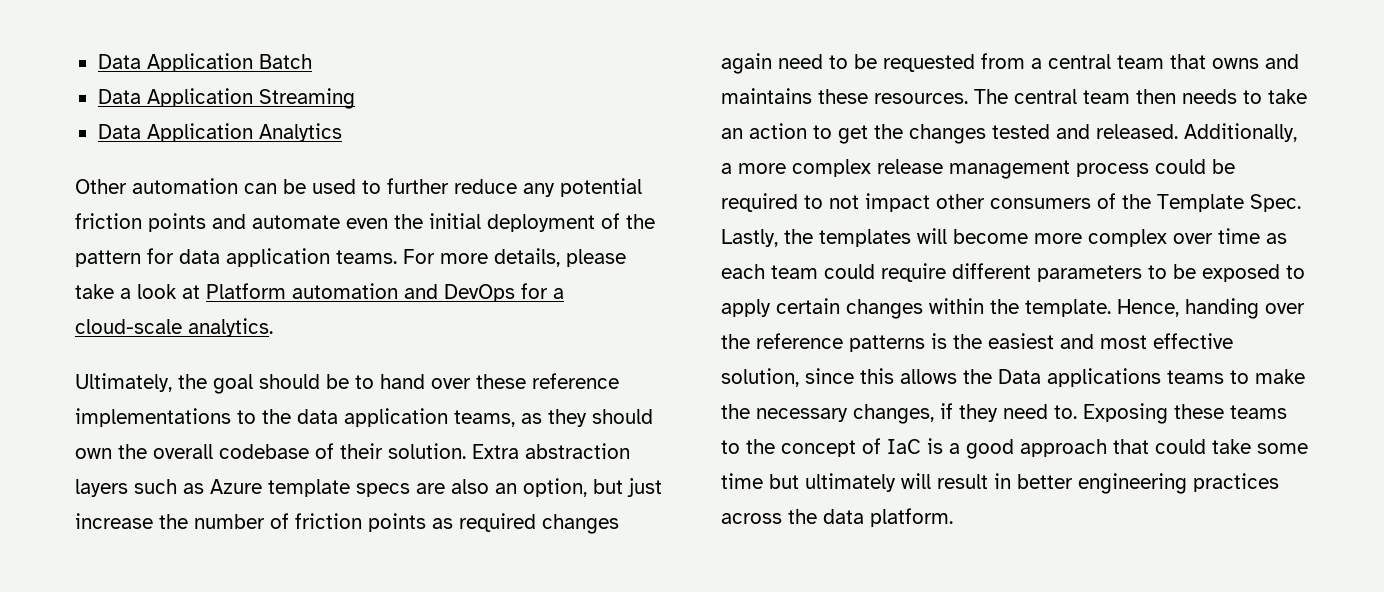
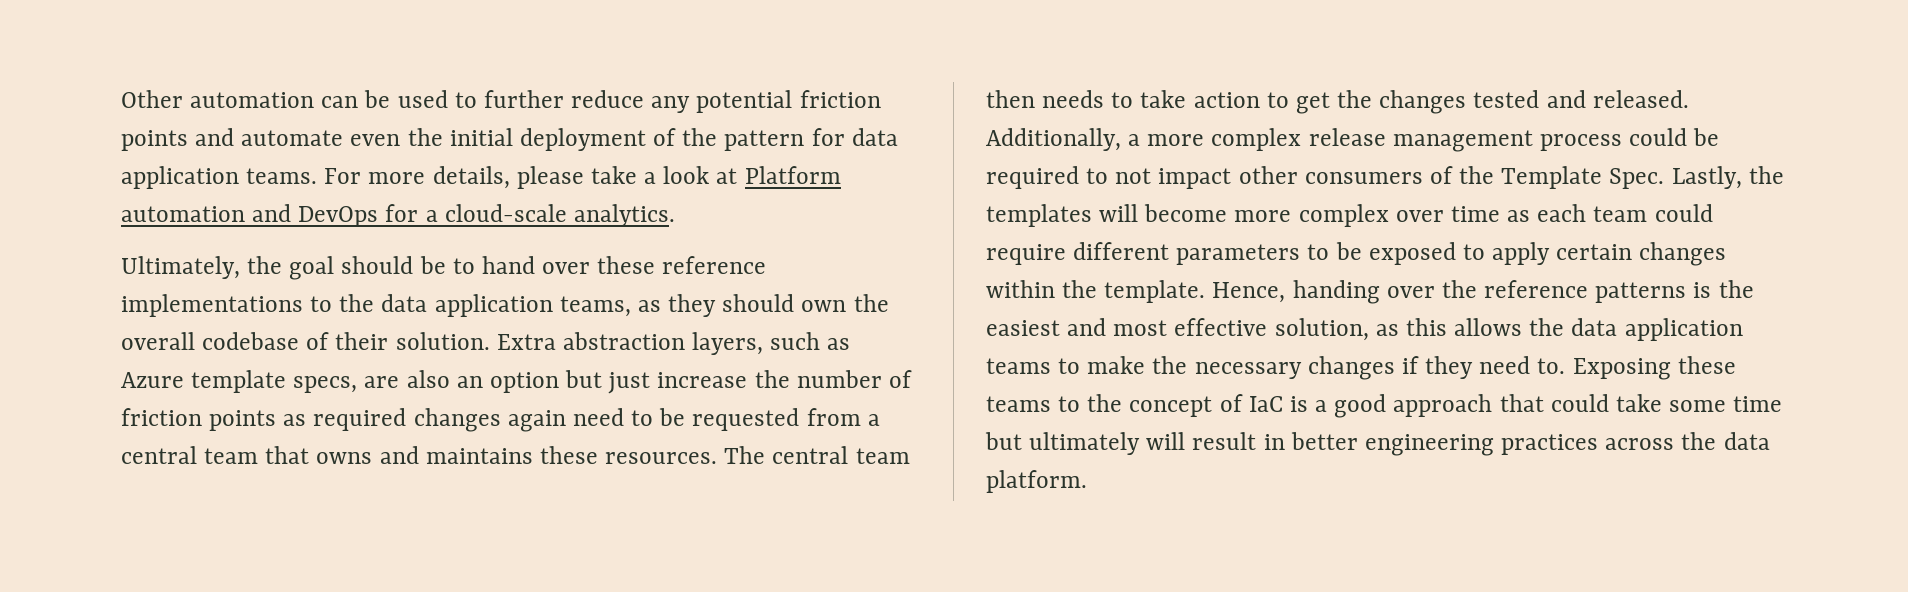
[97,53,312,72] [97,88,355,109] [97,123,342,142] Data Application Batch // Data Application Streaming // Data Application Analytics // -> (121, 99) none
[75,479,128,497] layers -> [692,332,764,355] layers,
[356,483,410,497] specs -> [293,376,358,393] specs,
[523,478,587,497] option, -> [489,372,559,393] option
[721,128,743,139] an -> (1187, 99) none
[805,368,854,384] since -> [1375,324,1399,336] as
[998,368,1161,387] Data applications -> [1571,318,1743,341] data application
[853,404,934,424] changes, -> [1307,356,1395,380] changes

